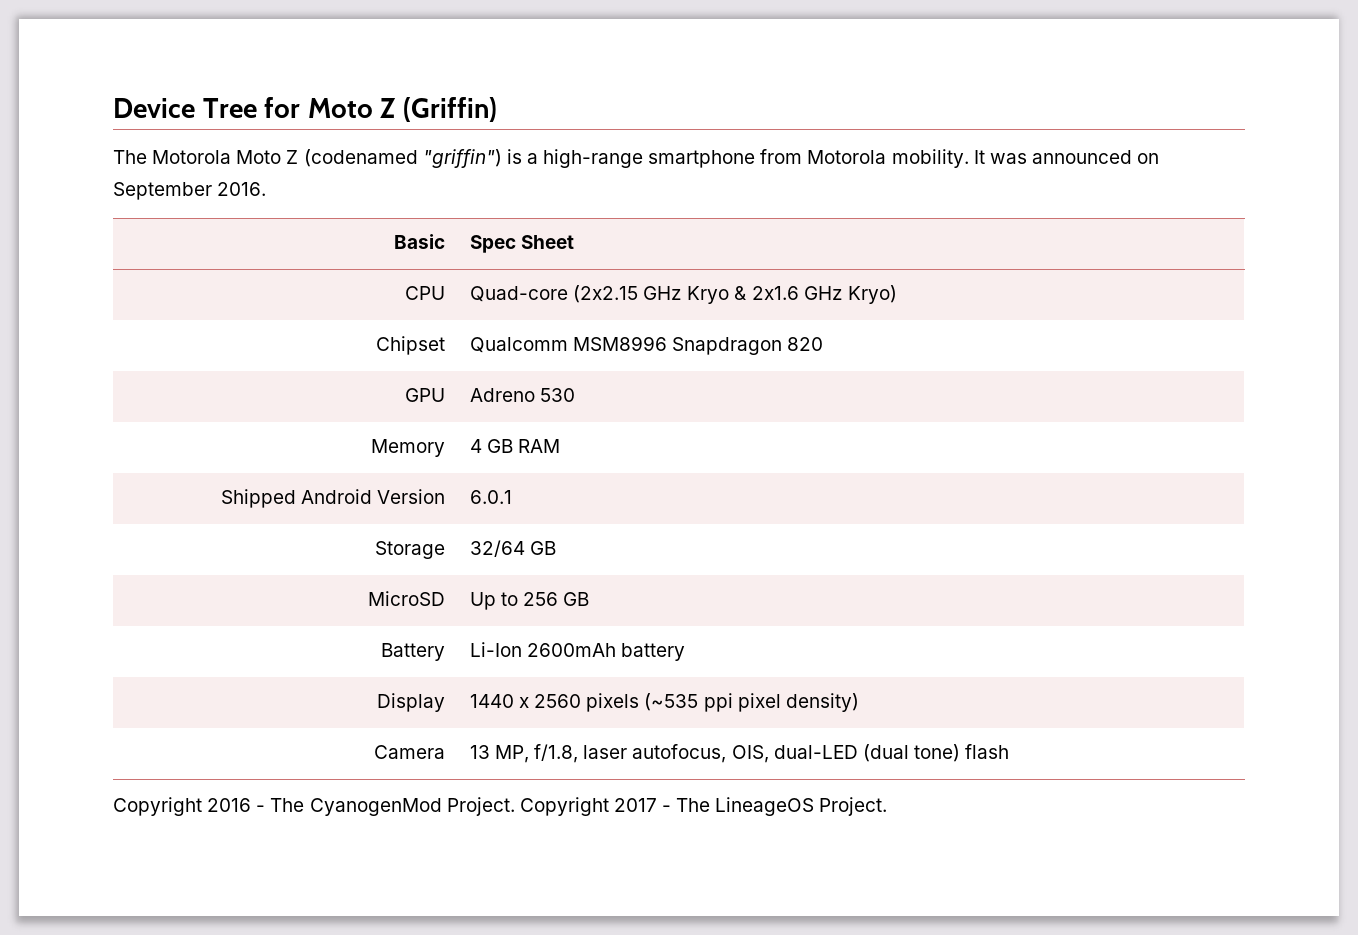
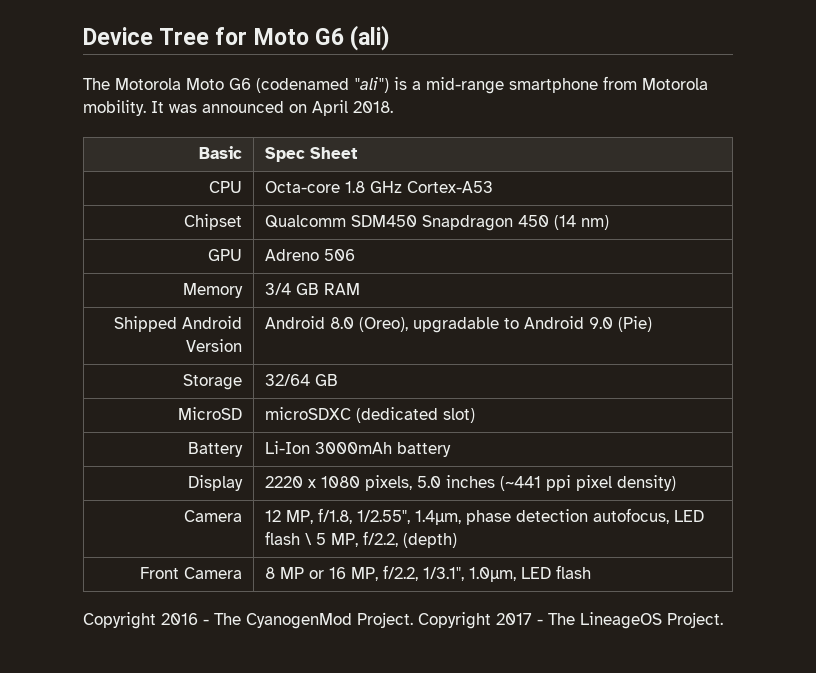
[380,97,497,122] Z (Griffin) -> [314,25,391,51] G6 (ali)
[286,149,502,168] Z (codenamed "griffin") -> [229,77,389,93] G6 (codenamed "ali")
[543,149,644,168] high-range -> [426,77,504,94] mid-range
[113,182,267,200] September 2016. -> [312,100,393,116] April 2018.
[469,285,897,304] [376,336,446,355] [469,336,824,355] Quad-core (2x2.15 GHz Kryo & 2x1.6 GHz Kryo) // Chipset | Qualcomm MSM8996 Snapdragon 820 -> [265,181,494,193] [183,214,242,230] [265,215,610,231] Octa-core 1.8 GHz Cortex-A53 // Chipset | Qualcomm SDM450 Snapdragon 450 (14 nm)
[539,388,575,402] 530 -> [324,249,356,261] 506
[469,439,482,453] 4 -> [265,283,292,295] 3/4
[469,490,512,504] 6.0.1 -> [265,316,653,333] Android 8.0 (Oreo), upgradable to Android 9.0 (Pie)
[469,592,590,610] Up to 256 GB -> [265,407,476,423] microSDXC (dedicated slot)
[526,643,616,657] 2600mAh -> [315,442,393,454] 3000mAh
[469,693,699,712] 1440 x 2560 pixels (~535 -> [265,475,542,491] 2220 x 1080 pixels, 5.0 inches (~441
[469,745,490,759] 13 -> [265,510,282,522] 12
[583,744,960,763] laser autofocus, OIS, dual-LED (dual tone) -> [357,508,705,525] [265,531,458,548] [139,567,242,579] [265,565,552,582] 1/2.55", 1.4µm, phase detection autofocus, LED flash \ 5 MP, f/2.2, (depth) // Front Camera | 8 MP or 16 MP, f/2.2, 1/3.1", 1.0µm, LED

